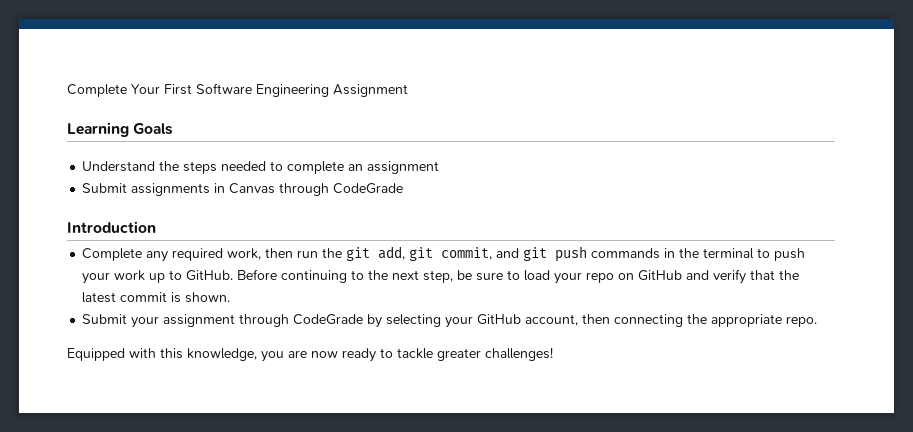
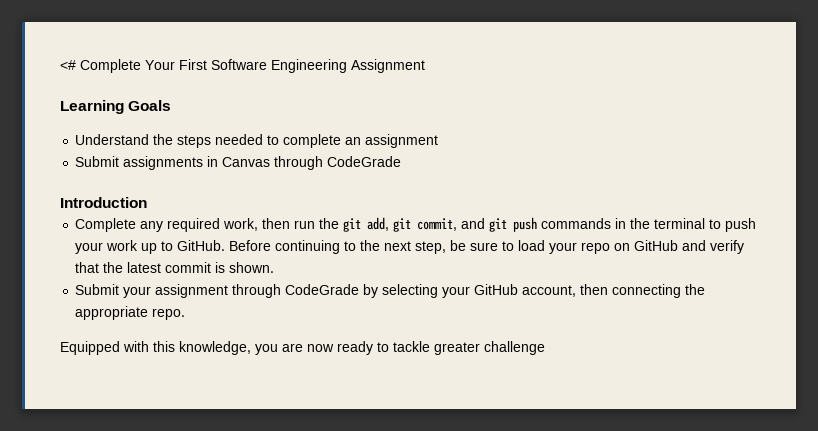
(67, 90) none -> [60,60,76,70] <#
[485,347,553,361] challenges! -> [484,341,545,355] challenge

